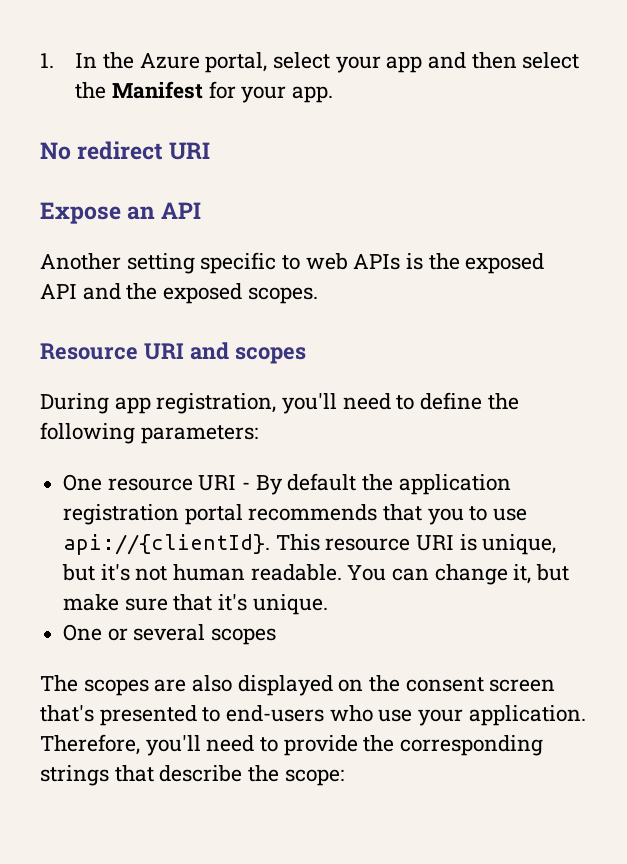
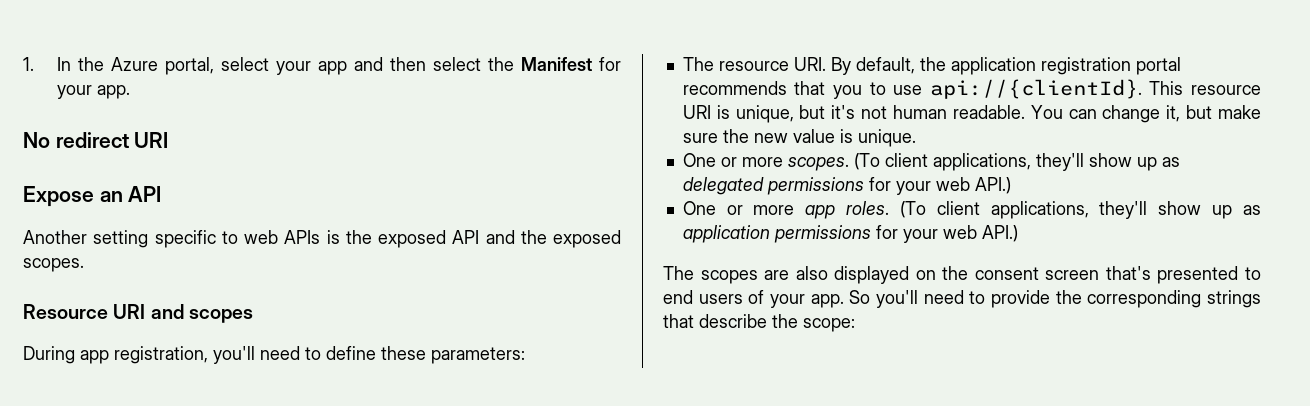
[487,393,519,410] [40,422,135,444] the following -> [381,346,426,360] these
[63,473,357,495] One resource URI - By default -> [682,57,915,75] The resource URI. By default,
[173,594,248,611] that it's -> [722,129,853,143] the new value is
[133,624,277,645] several scopes -> [741,153,1180,171] [682,177,1011,195] [682,201,1261,219] [682,225,1018,243] more scopes. (To client applications, they'll show up as delegated permissions for your web API.) // One or more app roles. (To client applications, they'll show up as application permissions for your web API.)
[226,705,586,726] [40,734,140,755] end-users who use your application. Therefore, -> [663,290,871,308] end users of your app. So

